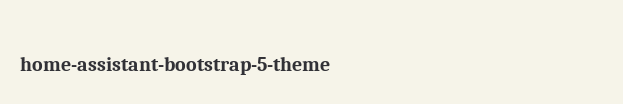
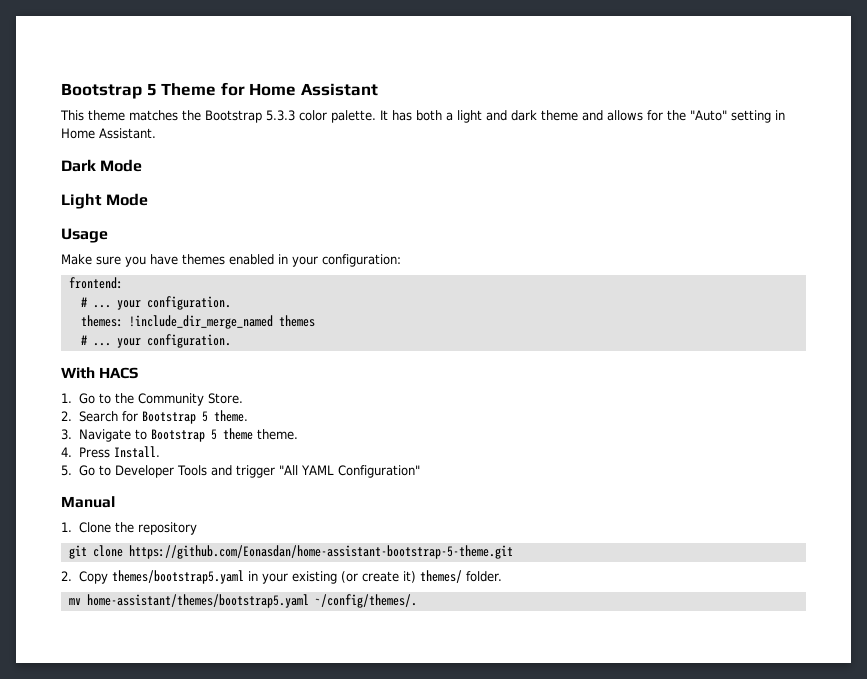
[20,56,330,75] home-assistant-bootstrap-5-theme -> [61,82,378,99] [60,110,785,123] [61,128,156,139] [61,159,143,172] [61,193,149,209] [61,228,108,243] [61,254,401,267] [68,277,123,289] [80,296,231,310] [80,315,315,329] [80,334,231,348] [61,367,139,379] [61,393,243,406] [61,410,248,424] [61,428,298,442] [61,446,160,458] [61,465,421,478] [61,496,115,508] [61,522,197,535] [68,545,513,559] [61,570,503,584] [68,594,417,608] Bootstrap 5 Theme for Home Assistant // This theme matches the Bootstrap 5.3.3 color palette. It has both a light and dark theme and allows for the "Auto" setting in Home Assistant. // Dark Mode // Light Mode // Usage // Make sure you have themes enabled in your configuration: // frontend: // # ... your configuration. // themes: !include_dir_merge_named themes // # ... your configuration. // With HACS // 1. Go to the Community Store. // 2. Search for Bootstrap 5 theme. // 3. Navigate to Bootstrap 5 theme theme. // 4. Press Install. // 5. Go to Developer Tools and trigger "All YAML Configuration" // Manual // 1. Clone the repository // git clone https://github.com/Eonasdan/home-assistant-bootstrap-5-theme.git // 2. Copy themes/bootstrap5.yaml in your existing (or create it) themes/ folder. // mv home-assistant/themes/bootstrap5.yaml ~/config/themes/.

